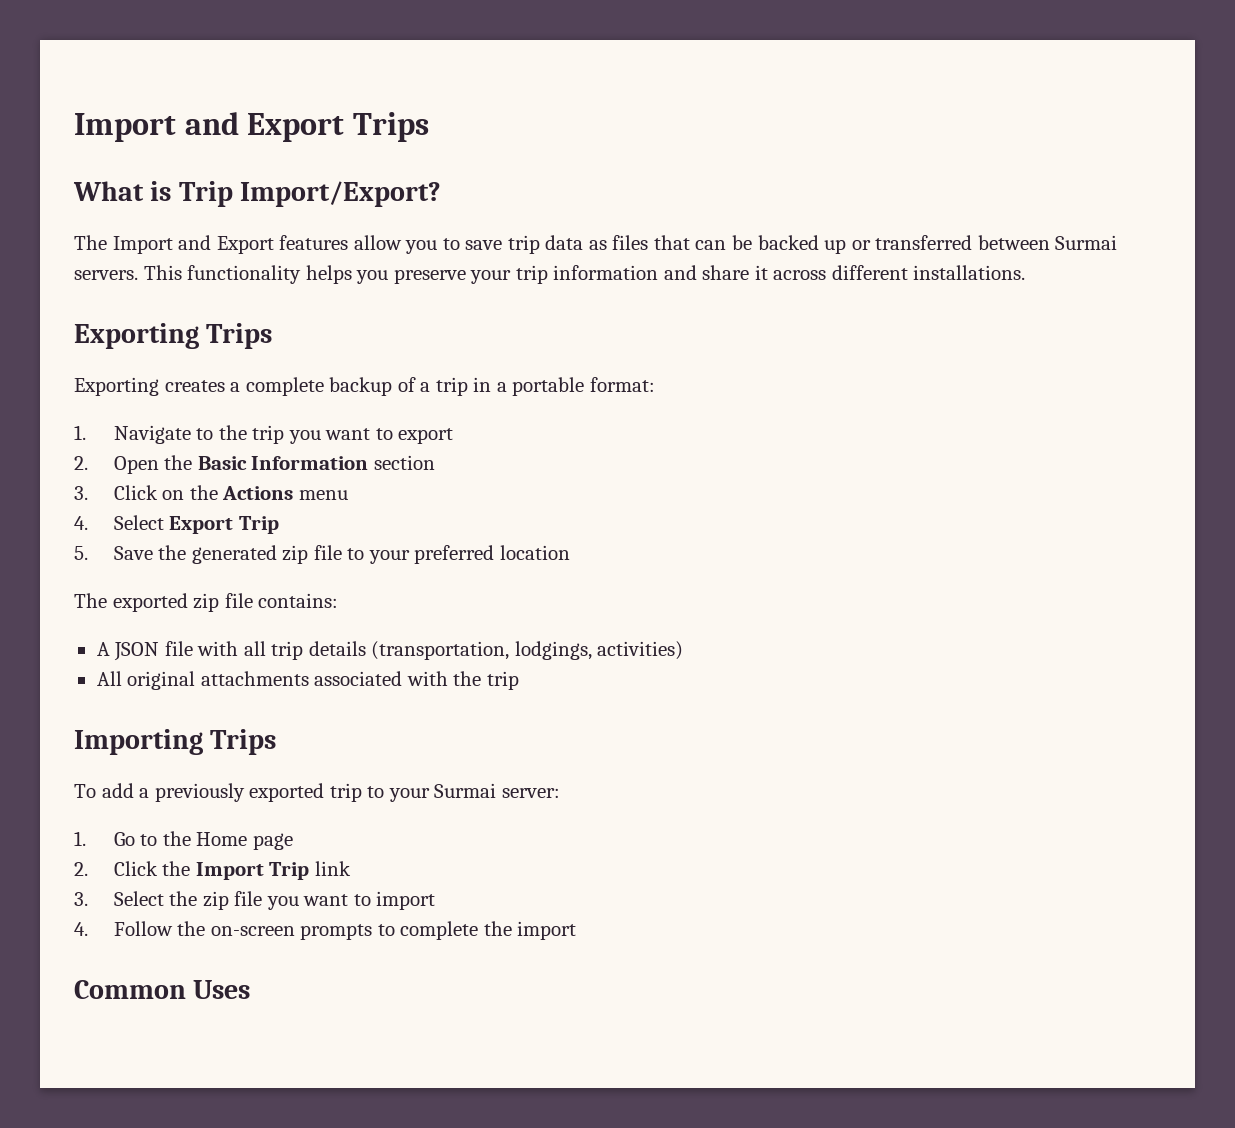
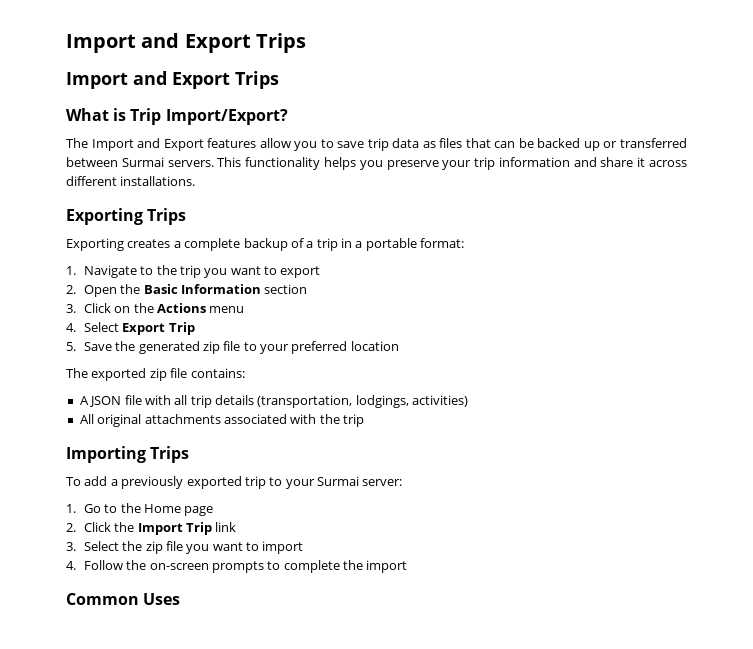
[74,112,429,142] Import and Export Trips -> [66,33,306,53] [66,71,279,89] Import and Export Trips // Import and Export Trips

